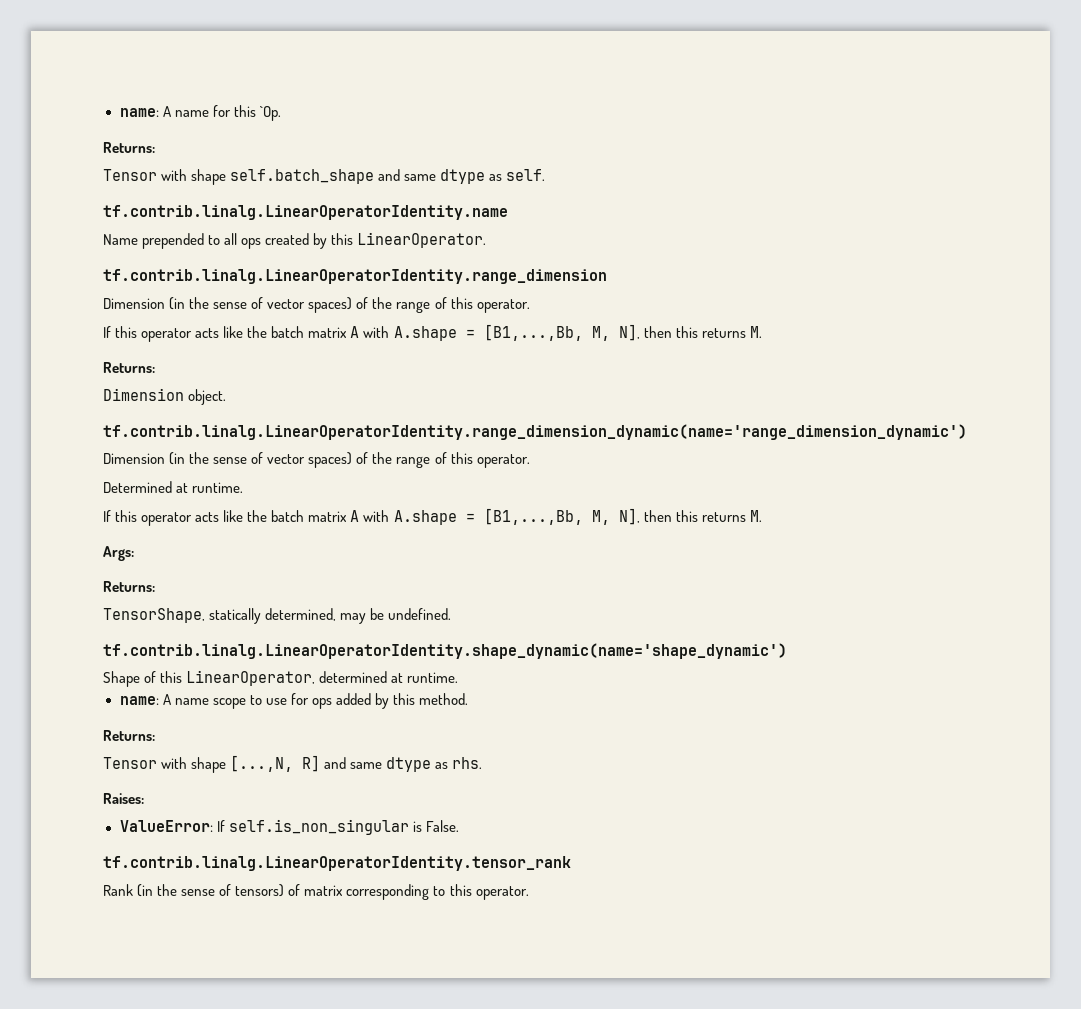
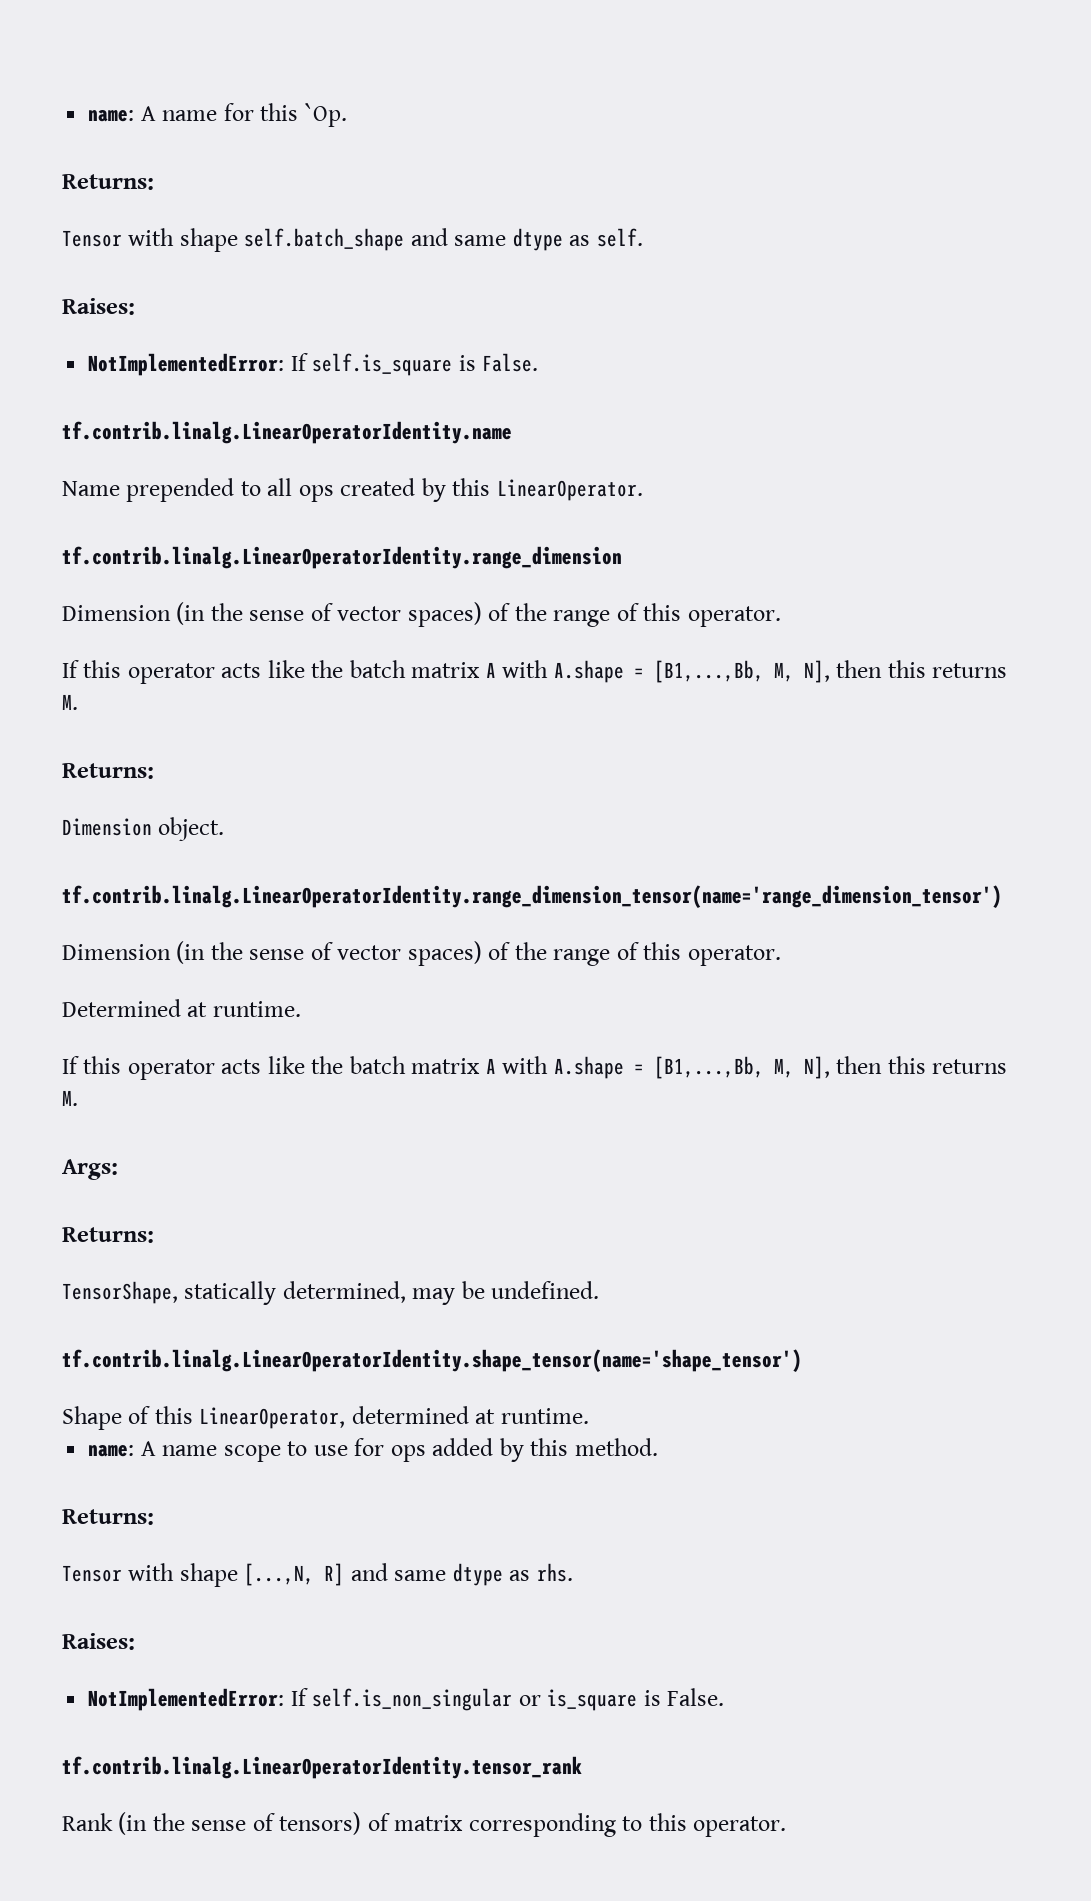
(546, 175) none -> [62,298,135,315] [88,353,539,376] // Raises: // NotImplementedError: If self.is_square is False.
[103,424,967,440] tf.contrib.linalg.LinearOperatorIdentity.range_dimension_dynamic(name='range_dimension_dynamic') -> [62,885,1002,908] tf.contrib.linalg.LinearOperatorIdentity.range_dimension_tensor(name='range_dimension_tensor')
[103,643,787,659] tf.contrib.linalg.LinearOperatorIdentity.shape_dynamic(name='shape_dynamic') -> [62,1349,802,1372] tf.contrib.linalg.LinearOperatorIdentity.shape_tensor(name='shape_tensor')
[119,820,213,832] ValueError: -> [88,1688,285,1711] NotImplementedError:
(409, 827) none -> [518,1689,638,1711] or is_square

